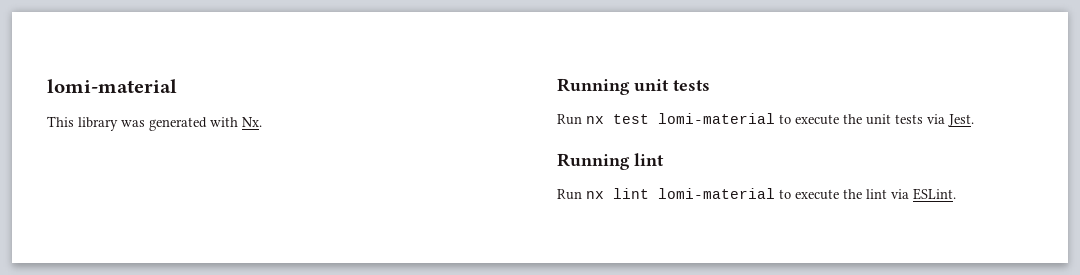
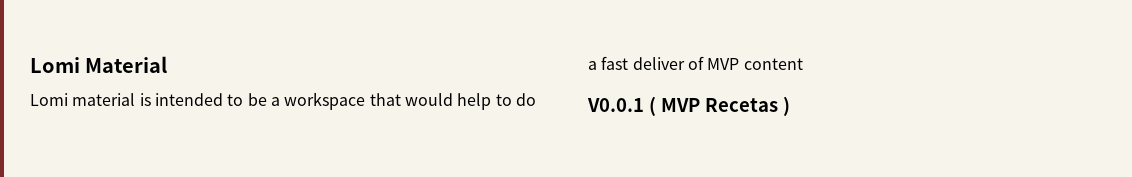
[47,79,177,93] [47,116,262,131] [557,78,710,95] [557,113,974,127] [557,153,664,170] [557,188,956,200] lomi-material // This library was generated with Nx. // Running unit tests // Run nx test lomi-material to execute the unit tests via Jest. // Running lint // Run nx lint lomi-material to execute the lint via ESLint. -> [30,56,168,73] [30,92,536,110] [588,56,803,70] [587,96,790,116] Lomi Material // Lomi material is intended to be a workspace that would help to do a fast deliver of MVP content // V0.0.1 ( MVP Recetas )

